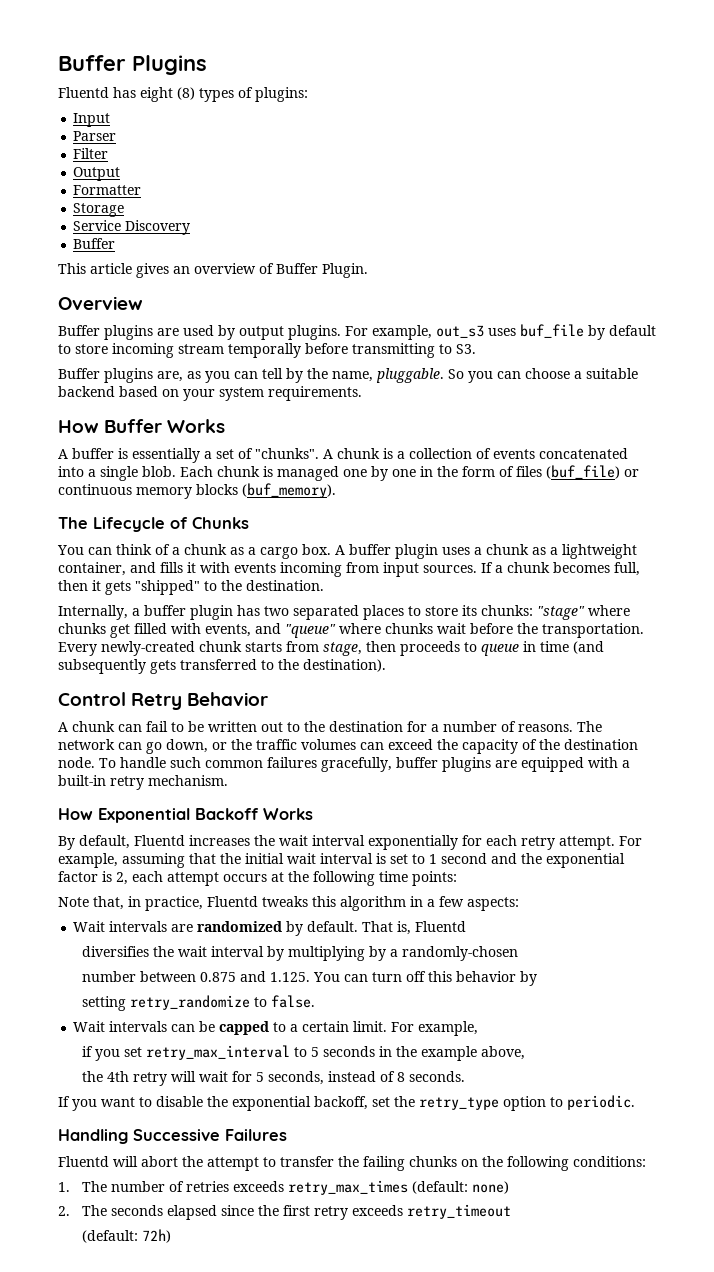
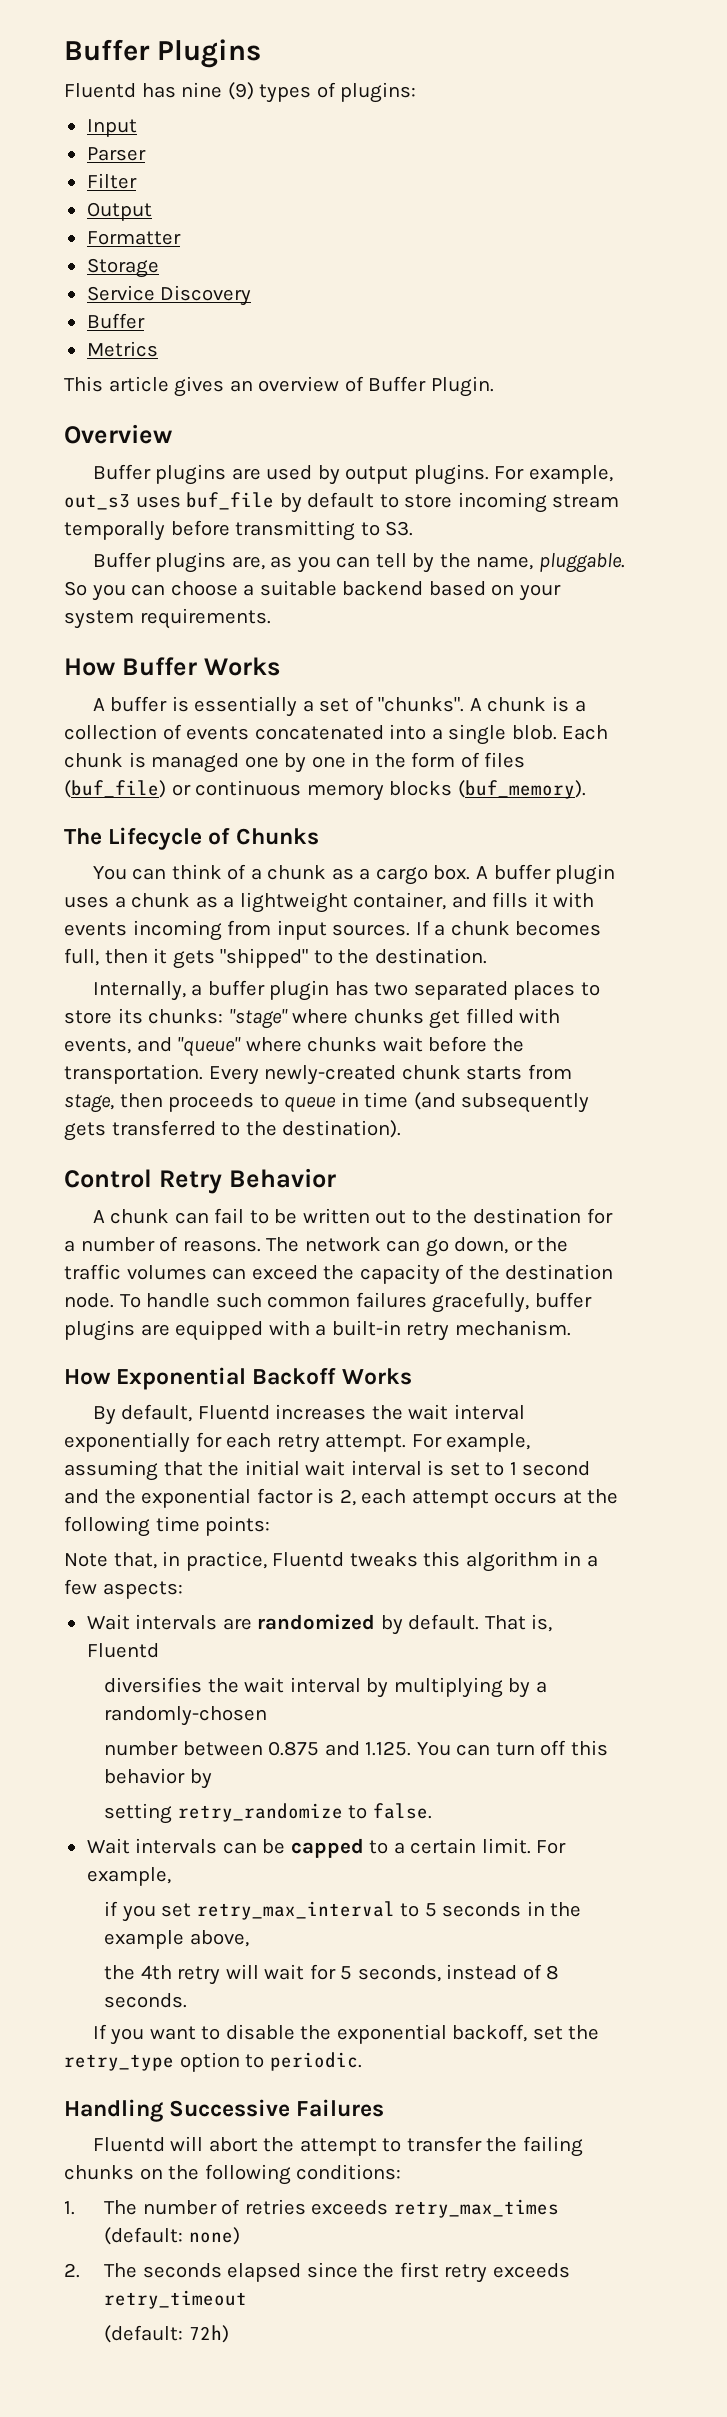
[140,87,195,102] eight (8) -> [181,82,254,100] nine (9)
(116, 243) none -> [86,341,158,357] // Metrics

